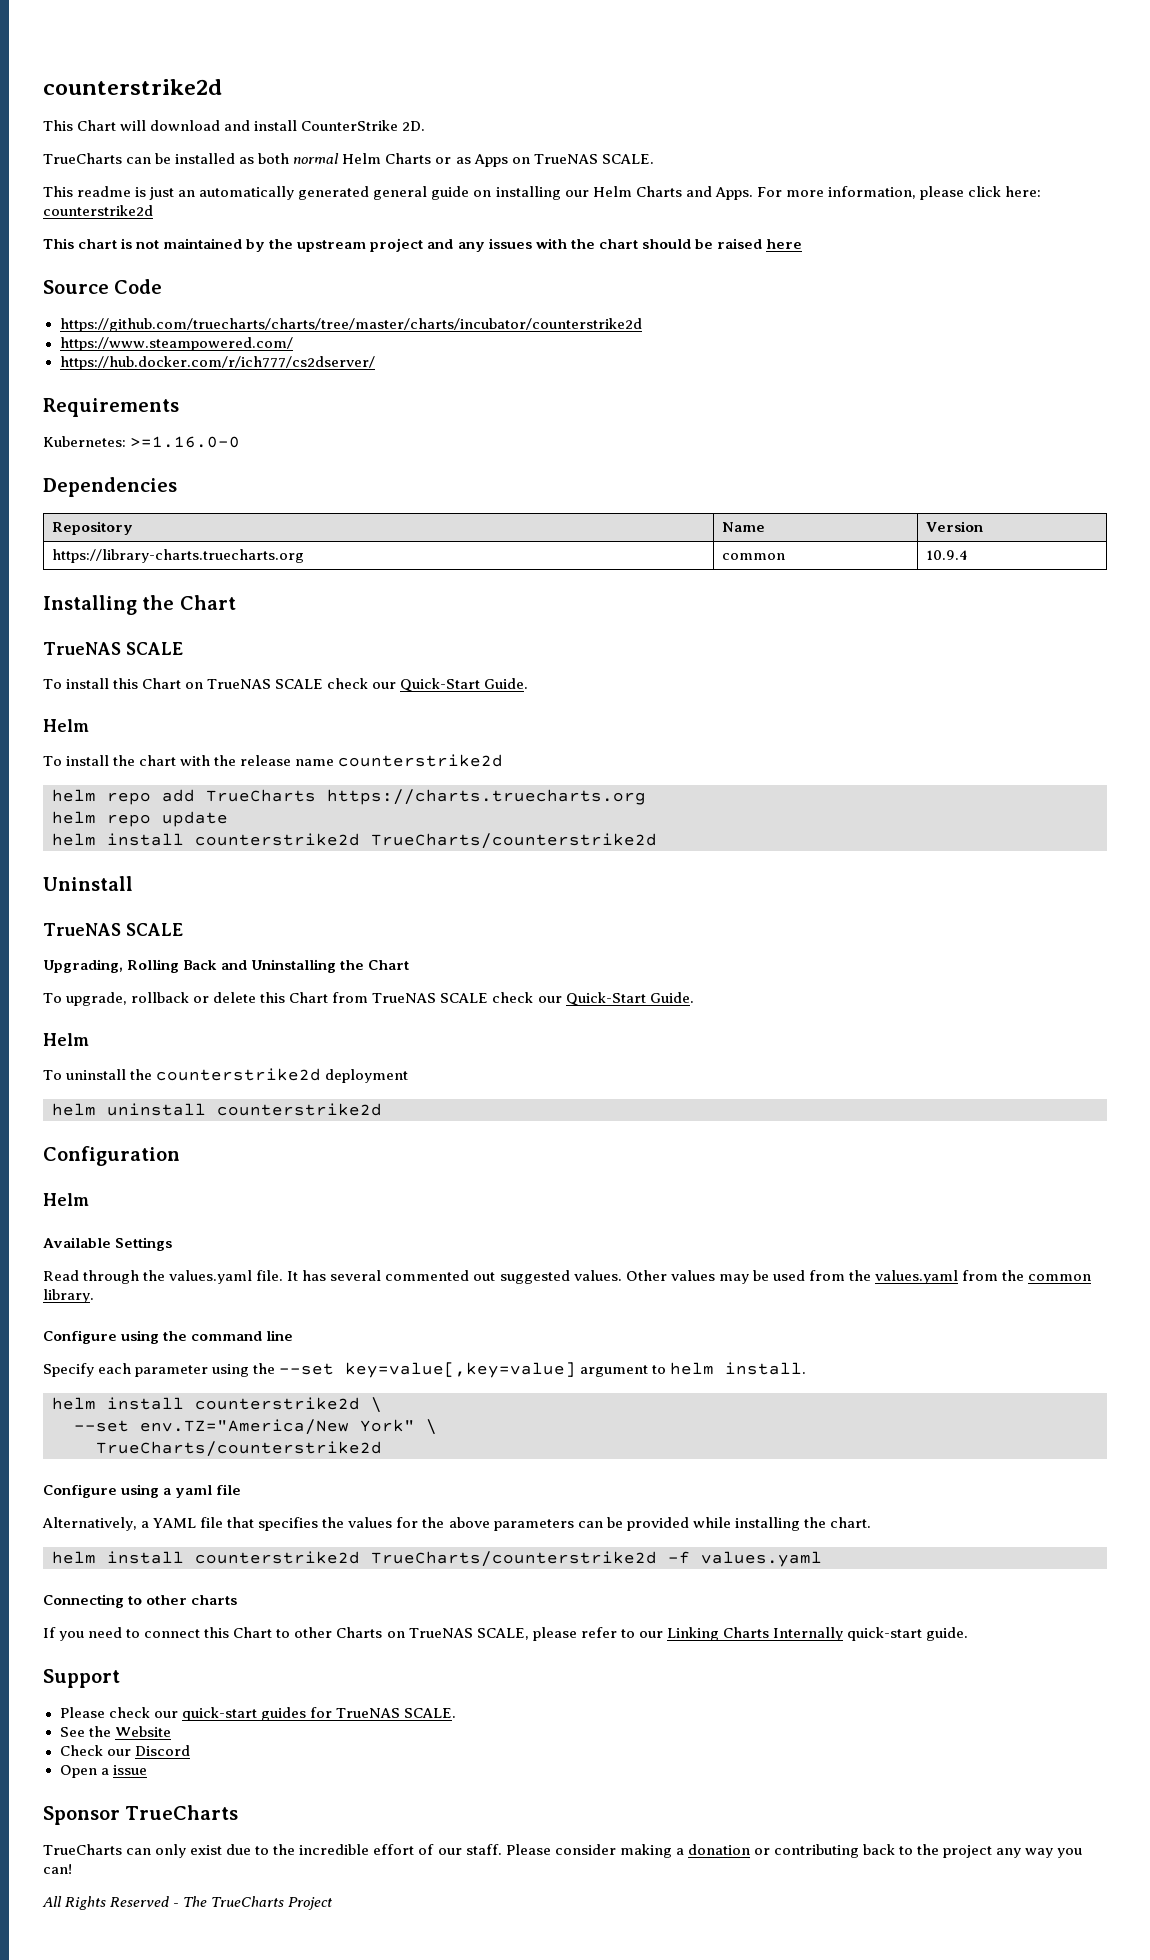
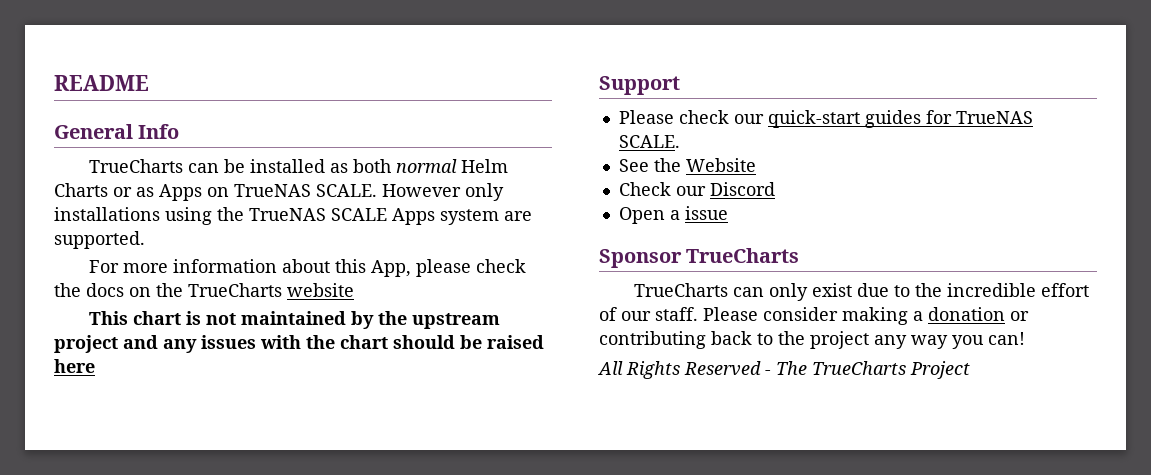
[43,79,222,95] [43,120,426,131] counterstrike2d // This Chart will download and install CounterStrike 2D. -> [54,75,149,91] [54,124,180,139] README // General Info
[43,186,1042,200] [43,205,153,216] // This readme is just an automatically generated general guide on installing our Helm Charts and Apps. For more information, please click here: counterstrike2d -> [382,183,504,201] [54,207,532,225] [54,231,145,249] [89,259,527,277] [54,283,354,297] However only installations using the TrueNAS SCALE Apps system are supported. // For more information about this App, please check the docs on the TrueCharts website
[43,279,163,294] [59,318,643,332] [59,337,294,351] [59,356,376,370] [43,398,179,417] [43,436,241,448] [43,477,177,497] [52,521,134,535] [722,522,766,532] [926,521,984,532] [52,549,305,563] [722,553,786,560] [926,550,969,560] [43,595,236,615] [43,642,183,655] [43,678,529,692] [43,719,89,732] [43,754,504,767] [52,789,646,805] [52,811,228,827] [52,833,657,849] [43,876,133,891] [43,923,183,936] [43,959,410,973] [43,992,694,1006] [43,1033,89,1046] [43,1068,409,1083] [52,1103,382,1116] [43,1146,180,1166] [43,1193,89,1206] [43,1237,173,1251] [43,1270,1092,1284] [43,1289,94,1303] [43,1330,294,1344] [43,1362,807,1378] [52,1397,382,1413] [74,1419,437,1435] [96,1441,382,1457] [43,1484,242,1498] [42,1517,871,1531] [52,1551,822,1567] [43,1594,238,1608] [43,1627,969,1641] // Source Code // https://github.com/truecharts/charts/tree/master/charts/incubator/counterstrike2d // https://www.steampowered.com/ // https://hub.docker.com/r/ich777/cs2dserver/ // Requirements // Kubernetes: >=1.16.0-0 // Dependencies // Repository | Name | Version // https://library-charts.truecharts.org | common | 10.9.4 // Installing the Chart // TrueNAS SCALE // To install this Chart on TrueNAS SCALE check our Quick-Start Guide. // Helm // To install the chart with the release name counterstrike2d // helm repo add TrueCharts https://charts.truecharts.org // helm repo update // helm install counterstrike2d TrueCharts/counterstrike2d // Uninstall // TrueNAS SCALE // Upgrading, Rolling Back and Uninstalling the Chart // To upgrade, rollback or delete this Chart from TrueNAS SCALE check our Quick-Start Guide. // Helm // To uninstall the counterstrike2d deployment // helm uninstall counterstrike2d // Configuration // Helm // Available Settings // Read through the values.yaml file. It has several commented out suggested values. Other values may be used from the values.yaml from the common library. // Configure using the command line // Specify each parameter using the --set key=value[,key=value] argument to helm install. // helm install counterstrike2d \ // --set env.TZ="America/New York" \ // TrueCharts/counterstrike2d // Configure using a yaml file // Alternatively, a YAML file that specifies the values for the above parameters can be provided while installing the chart. // helm install counterstrike2d TrueCharts/counterstrike2d -f values.yaml // Connecting to other charts // If you need to connect this Chart to other Charts on TrueNAS SCALE, please refer to our Linking Charts Internally quick-start guide. -> (95, 366) none

